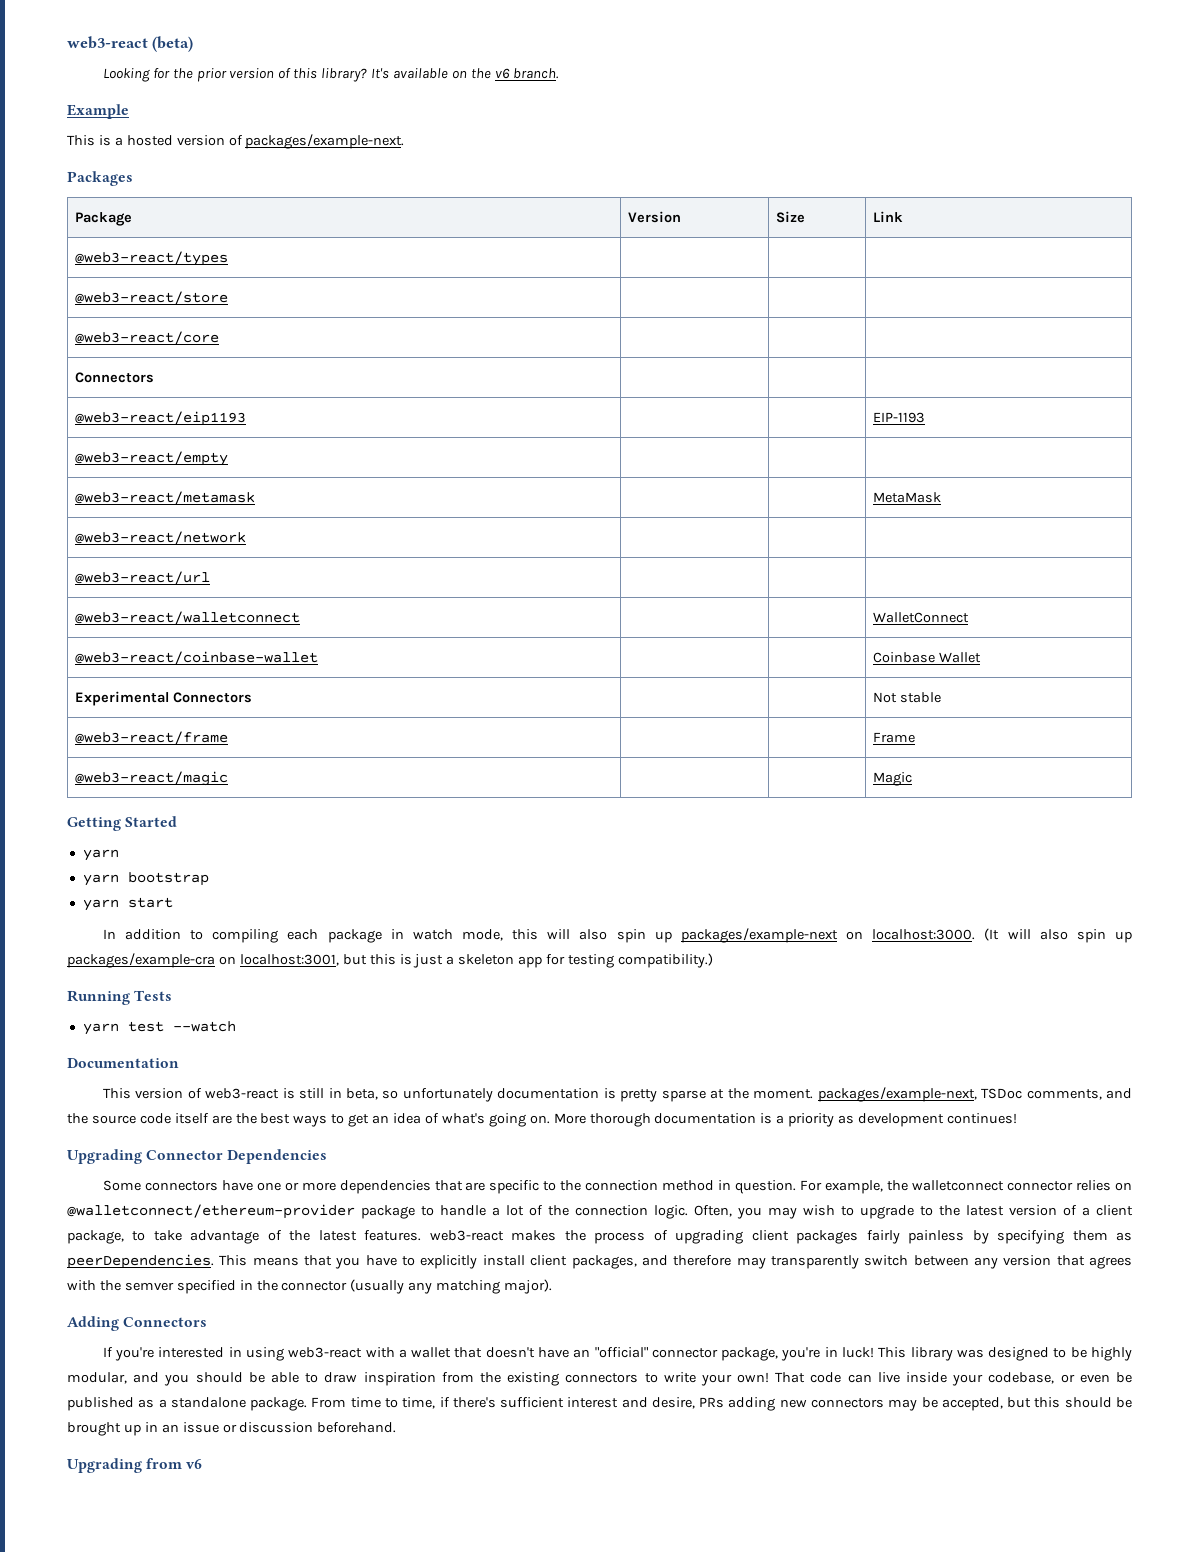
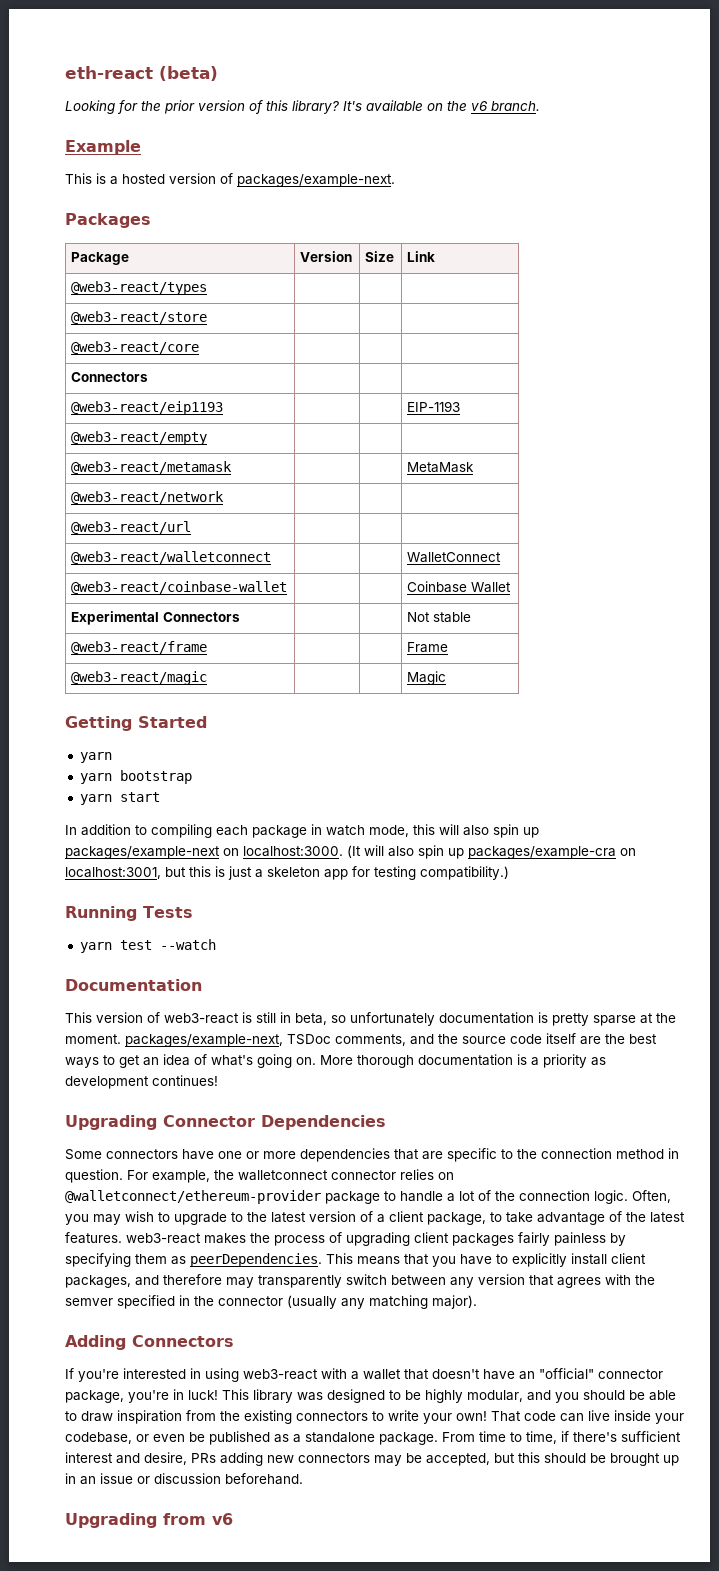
[67,36,148,49] web3-react -> [65,66,153,79] eth-react

